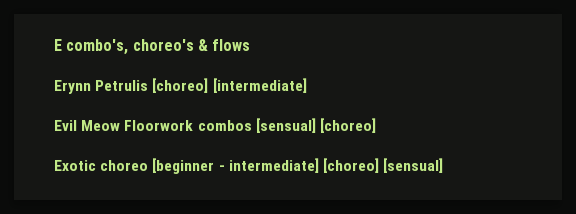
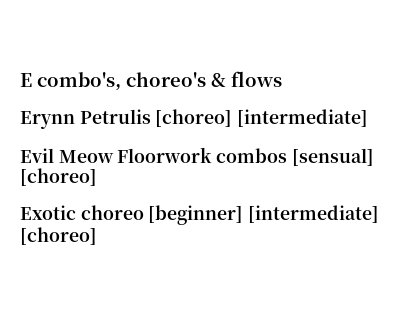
[152,158,444,174] [beginner - intermediate] [choreo] [sensual] -> [148,205,380,225] [20,227,97,245] [beginner] [intermediate] [choreo]

